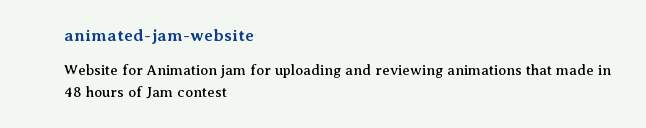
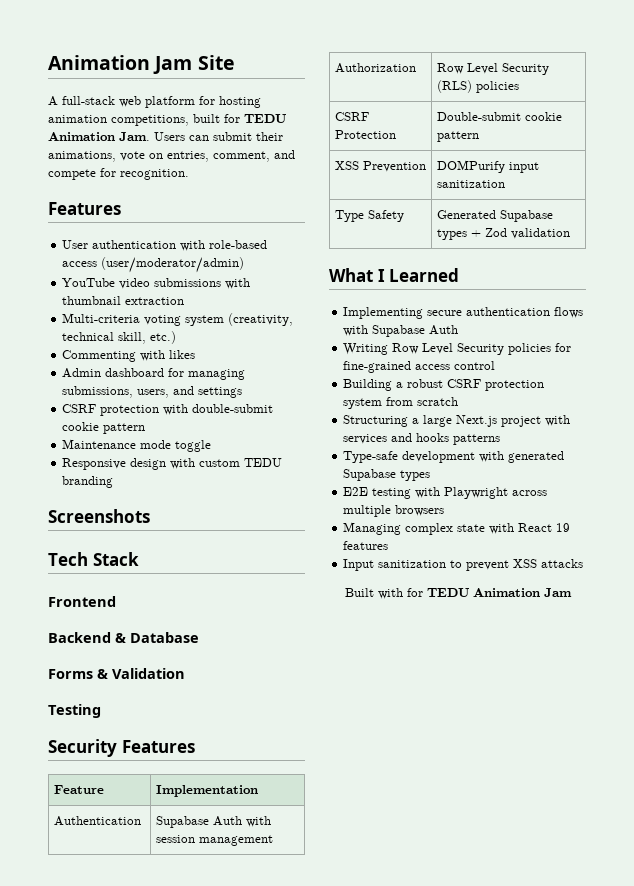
[64,29,254,44] [64,64,611,78] [64,86,227,99] animated-jam-website // Website for Animation jam for uploading and reviewing animations that made in 48 hours of Jam contest -> [48,55,235,74] [48,96,261,108] [48,114,286,126] [48,132,283,141] [48,150,295,162] [48,168,189,180] [48,202,121,215] [62,240,268,251] [62,257,245,273] [62,278,251,289] [62,296,185,305] [62,313,294,326] [62,331,177,344] [62,350,196,362] [62,368,246,380] [62,386,243,398] [62,404,274,416] [62,422,146,434] [62,439,212,452] [62,458,283,470] [62,476,114,488] [48,509,150,523] [48,552,139,566] [48,596,116,607] [48,632,199,643] [48,668,185,679] [48,704,101,718] [48,739,195,757] [53,785,104,794] [155,785,258,797] [53,816,141,826] [155,816,271,828] [155,835,273,846] [334,63,416,73] [436,63,549,75] [436,80,519,93] [334,112,369,121] [334,130,396,139] [436,112,562,121] [436,131,479,142] [334,161,426,172] [436,160,539,173] [436,180,505,188] [334,210,404,222] [436,210,553,222] [436,228,570,240] [329,268,460,282] [343,307,584,319] [343,325,459,337] [343,343,572,355] [343,361,496,373] [343,379,545,391] [343,397,459,409] [343,415,571,427] [343,433,501,445] [343,451,565,463] [343,469,431,481] [343,487,548,499] [343,505,445,517] [343,522,571,535] [343,541,389,550] [343,559,584,571] [344,588,572,599] Animation Jam Site // A full-stack web platform for hosting animation competitions, built for TEDU Animation Jam. Users can submit their animations, vote on entries, comment, and compete for recognition. // Features // User authentication with role-based access (user/moderator/admin) // YouTube video submissions with thumbnail extraction // Multi-criteria voting system (creativity, technical skill, etc.) // Commenting with likes // Admin dashboard for managing submissions, users, and settings // CSRF protection with double-submit cookie pattern // Maintenance mode toggle // Responsive design with custom TEDU branding // Screenshots // Tech Stack // Frontend // Backend & Database // Forms & Validation // Testing // Security Features // Feature | Implementation // Authentication | Supabase Auth with session management // Authorization | Row Level Security (RLS) policies // CSRF Protection | Double-submit cookie pattern // XSS Prevention | DOMPurify input sanitization // Type Safety | Generated Supabase types + Zod validation // What I Learned // Implementing secure authentication flows with Supabase Auth // Writing Row Level Security policies for fine-grained access control // Building a robust CSRF protection system from scratch // Structuring a large Next.js project with services and hooks patterns // Type-safe development with generated Supabase types // E2E testing with Playwright across multiple browsers // Managing complex state with React 19 features // Input sanitization to prevent XSS attacks // Built with for TEDU Animation Jam

